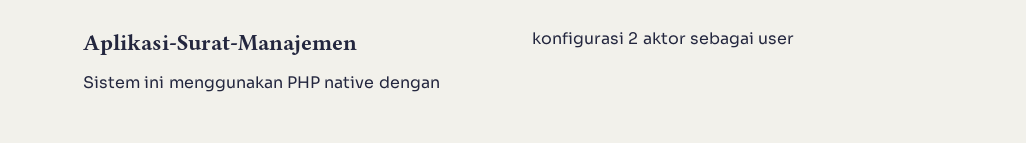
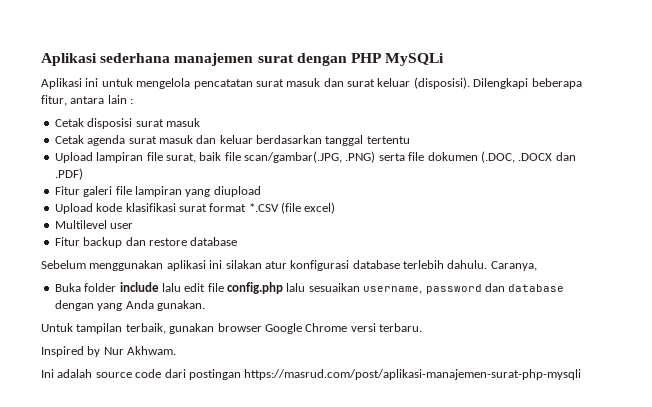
[83,34,357,55] [83,76,440,92] [532,32,795,48] Aplikasi-Surat-Manajemen // Sistem ini menggunakan PHP native dengan konfigurasi 2 aktor sebagai user -> [41,53,445,66] [41,77,582,89] [41,95,134,106] [54,118,200,129] [54,135,410,146] [54,151,576,163] [54,168,83,180] [54,186,261,197] [54,202,336,214] [54,220,134,229] [54,237,238,248] [41,260,537,271] [54,282,565,294] [54,300,205,311] [41,323,422,334] [41,346,177,357] [41,369,582,380] Aplikasi sederhana manajemen surat dengan PHP MySQLi // Aplikasi ini untuk mengelola pencatatan surat masuk dan surat keluar (disposisi). Dilengkapi beberapa fitur, antara lain : // Cetak disposisi surat masuk // Cetak agenda surat masuk dan keluar berdasarkan tanggal tertentu // Upload lampiran file surat, baik file scan/gambar(.JPG, .PNG) serta file dokumen (.DOC, .DOCX dan .PDF) // Fitur galeri file lampiran yang diupload // Upload kode klasifikasi surat format *.CSV (file excel) // Multilevel user // Fitur backup dan restore database // Sebelum menggunakan aplikasi ini silakan atur konfigurasi database terlebih dahulu. Caranya, // Buka folder include lalu edit file config.php lalu sesuaikan username, password dan database dengan yang Anda gunakan. // Untuk tampilan terbaik, gunakan browser Google Chrome versi terbaru. // Inspired by Nur Akhwam. // Ini adalah source code dari postingan https://masrud.com/post/aplikasi-manajemen-surat-php-mysqli

